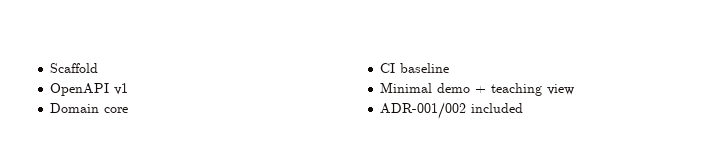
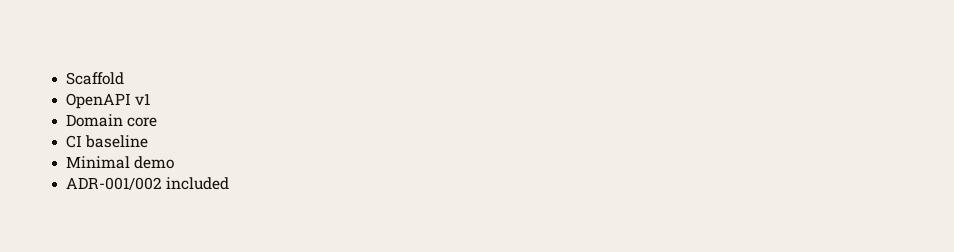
[475,83,575,96] + teaching view -> (175, 162) none

